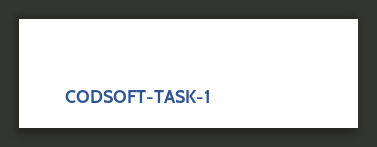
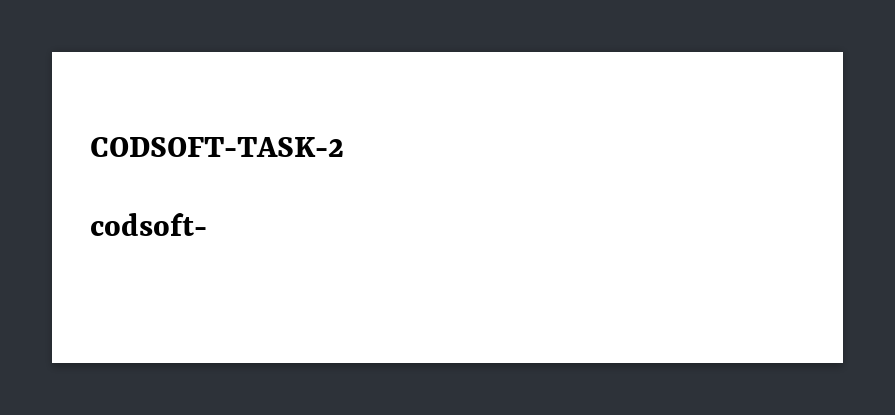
[65,90,211,103] CODSOFT-TASK-1 -> [90,137,344,157] [90,213,207,236] CODSOFT-TASK-2 // codsoft-

